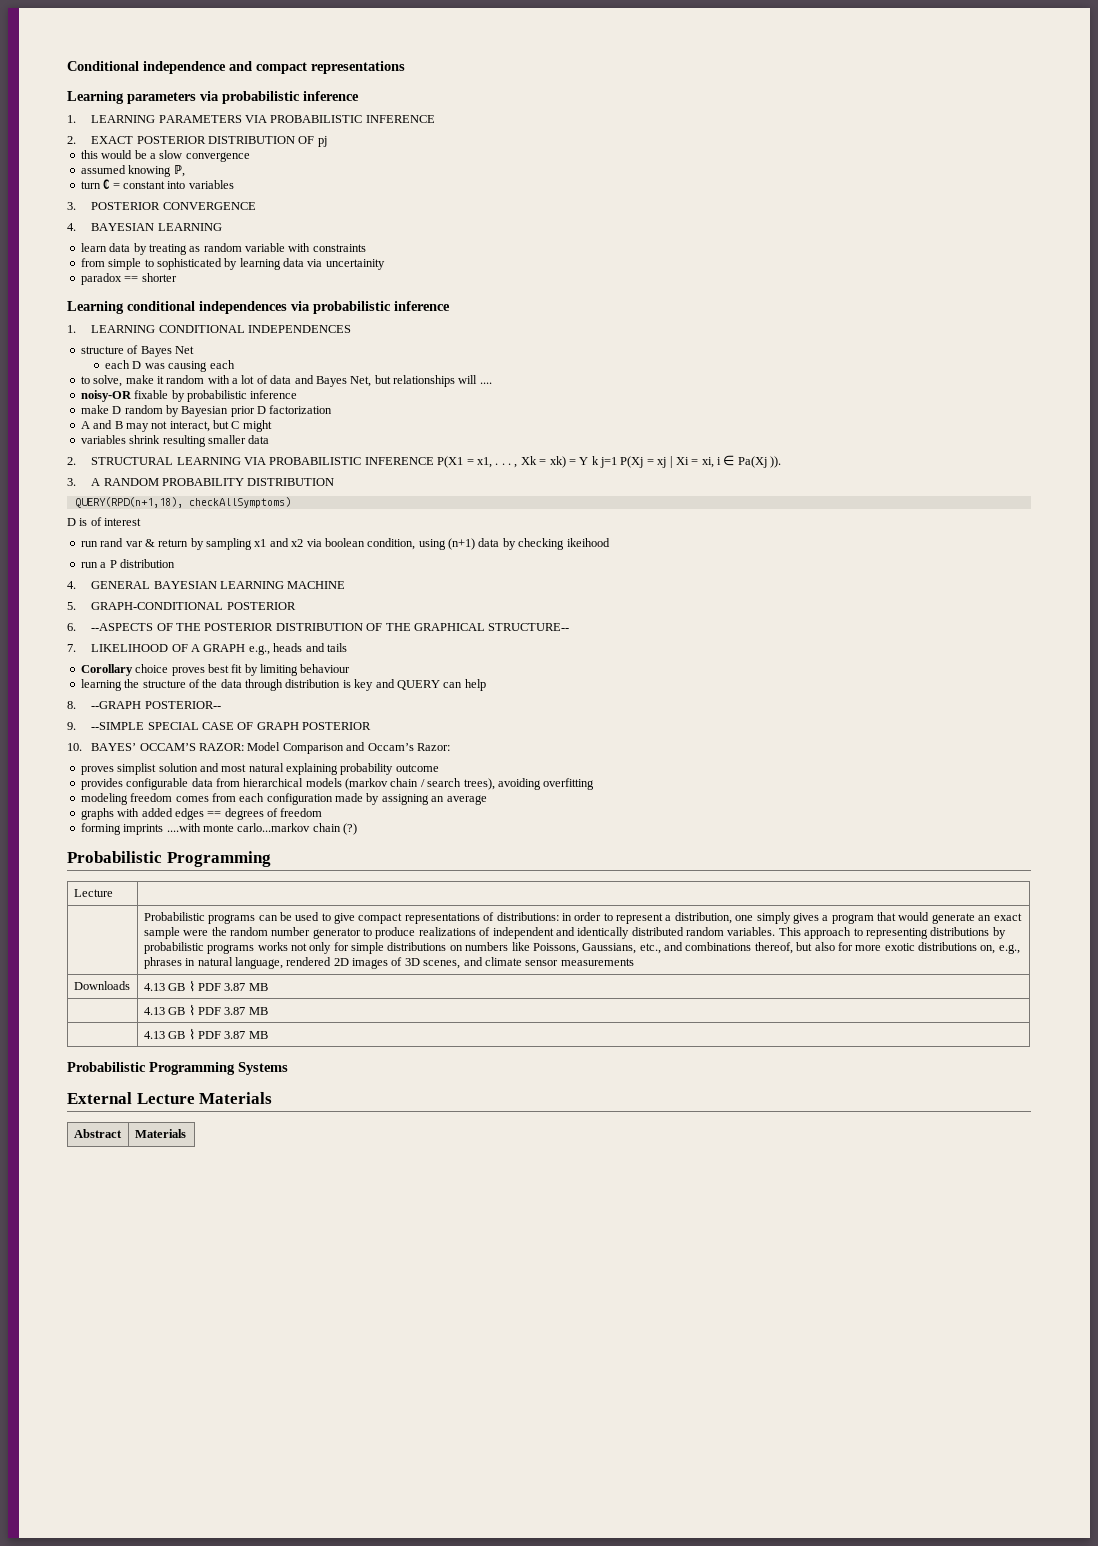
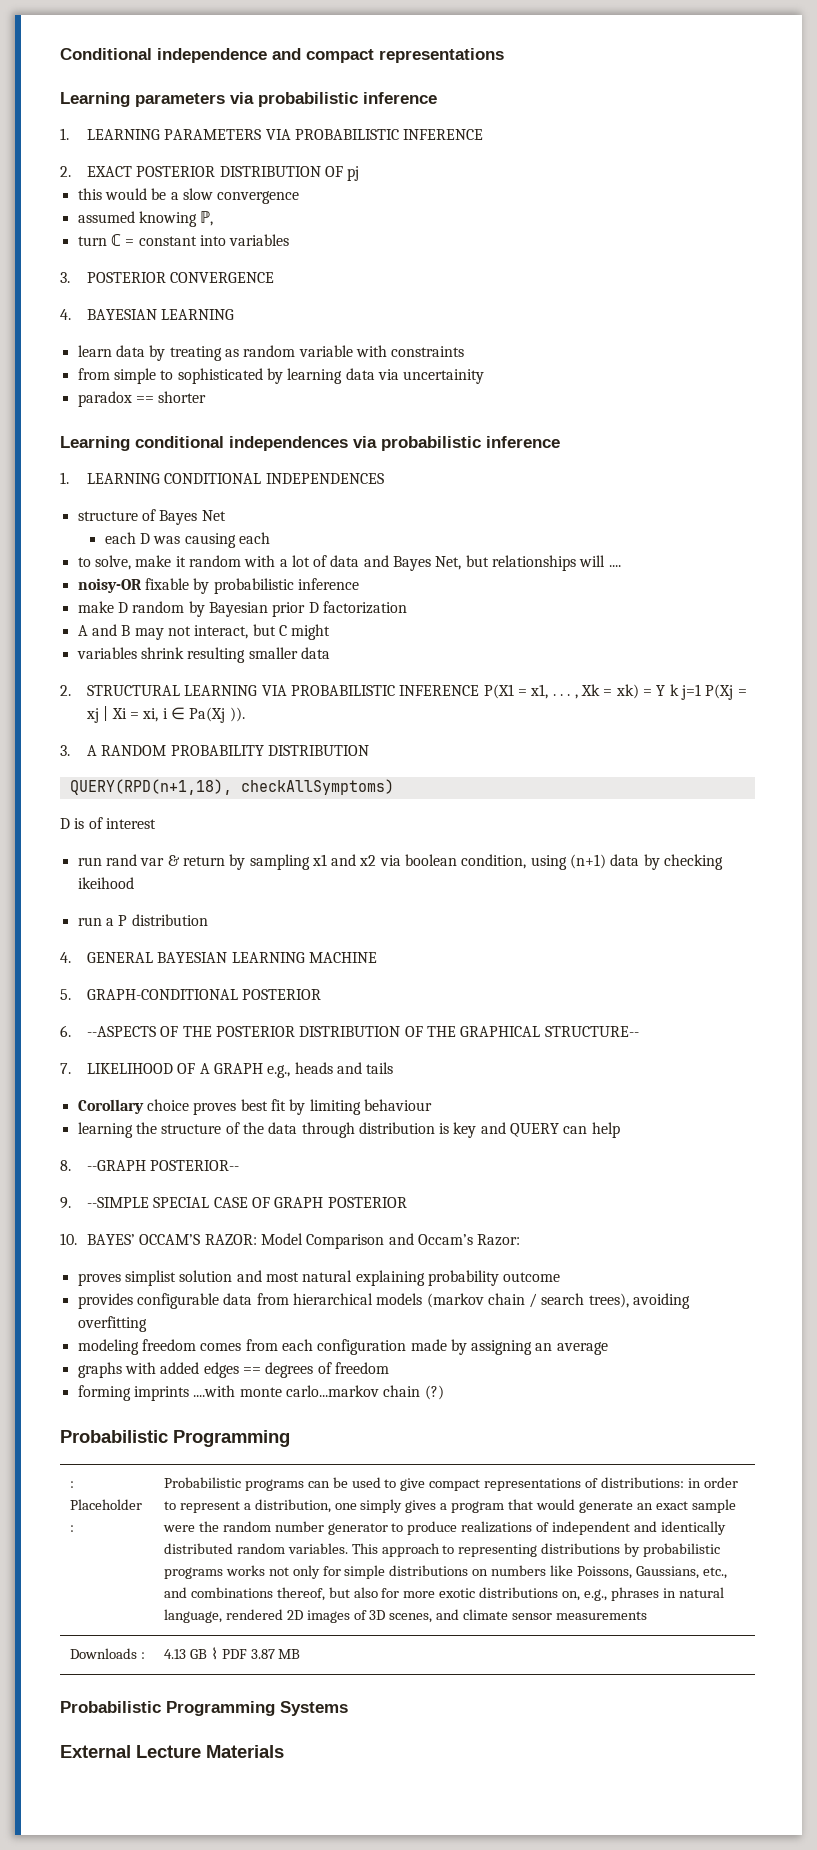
[73,889,113,897] Lecture | // -> [69,1481,74,1488] [69,1499,142,1510] [69,1525,74,1532] : Placeholder :
[143,980,268,992] [143,1004,268,1016] | 4.13 GB ⌇ PDF 3.87 MB // | 4.13 GB ⌇ PDF 3.87 MB // -> [140,1652,145,1659] :
[73,1129,122,1138] [134,1129,186,1138] // Abstract | Materials -> (284, 1751) none

